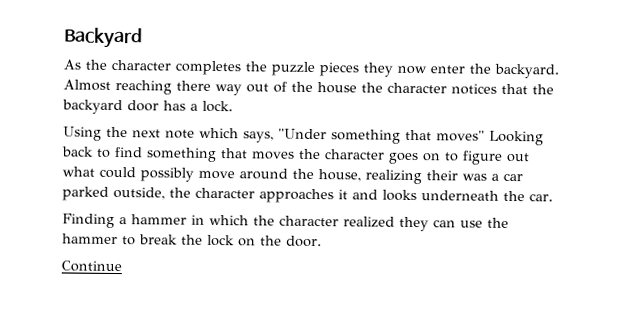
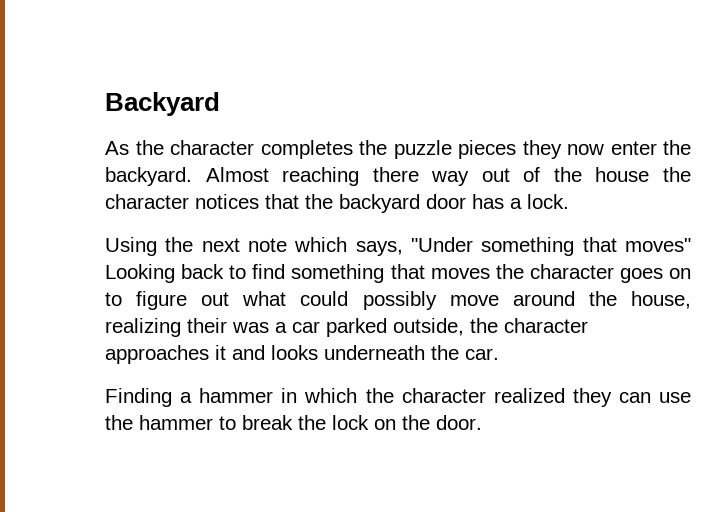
[61,260,122,273] // Continue -> (482, 422) none

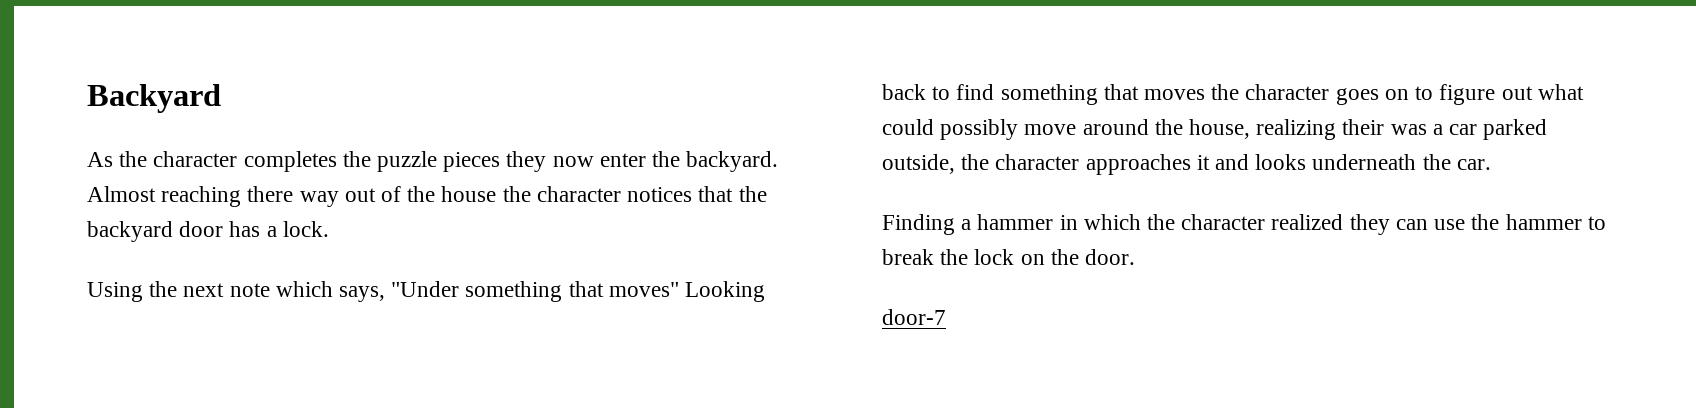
(482, 422) none -> [882,309,946,325] // door-7

